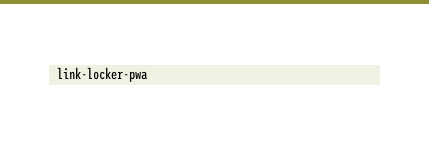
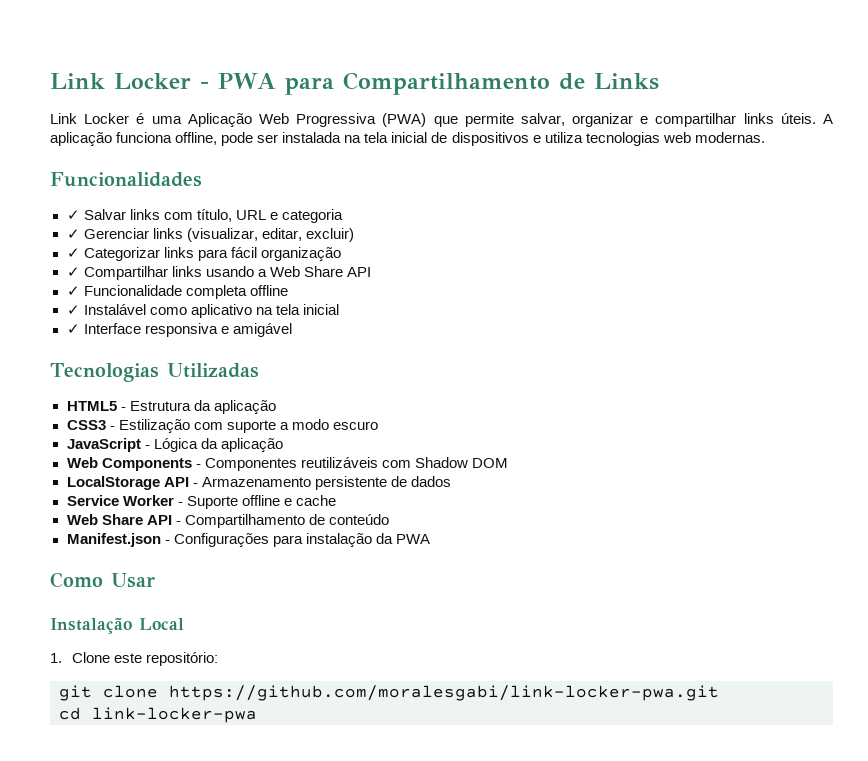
(57, 74) none -> [50,72,659,95] [50,113,833,127] [50,132,765,146] [50,172,202,187] [66,209,343,223] [66,228,354,242] [66,247,341,261] [66,266,371,280] [66,285,288,299] [66,304,339,318] [66,323,292,337] [50,363,259,382] [66,400,276,414] [66,419,378,433] [66,438,283,452] [66,457,508,471] [66,476,451,490] [66,495,336,509] [66,514,389,528] [66,533,430,547] [50,572,155,588] [50,617,184,634] [50,652,218,666] [59,685,719,701] [59,707,81,720] Link Locker - PWA para Compartilhamento de Links // Link Locker é uma Aplicação Web Progressiva (PWA) que permite salvar, organizar e compartilhar links úteis. A aplicação funciona offline, pode ser instalada na tela inicial de dispositivos e utiliza tecnologias web modernas. // Funcionalidades // ✓ Salvar links com título, URL e categoria // ✓ Gerenciar links (visualizar, editar, excluir) // ✓ Categorizar links para fácil organização // ✓ Compartilhar links usando a Web Share API // ✓ Funcionalidade completa offline // ✓ Instalável como aplicativo na tela inicial // ✓ Interface responsiva e amigável // Tecnologias Utilizadas // HTML5 - Estrutura da aplicação // CSS3 - Estilização com suporte a modo escuro // JavaScript - Lógica da aplicação // Web Components - Componentes reutilizáveis com Shadow DOM // LocalStorage API - Armazenamento persistente de dados // Service Worker - Suporte offline e cache // Web Share API - Compartilhamento de conteúdo // Manifest.json - Configurações para instalação da PWA // Como Usar // Instalação Local // 1. Clone este repositório: // git clone https://github.com/moralesgabi/link-locker-pwa.git // cd

